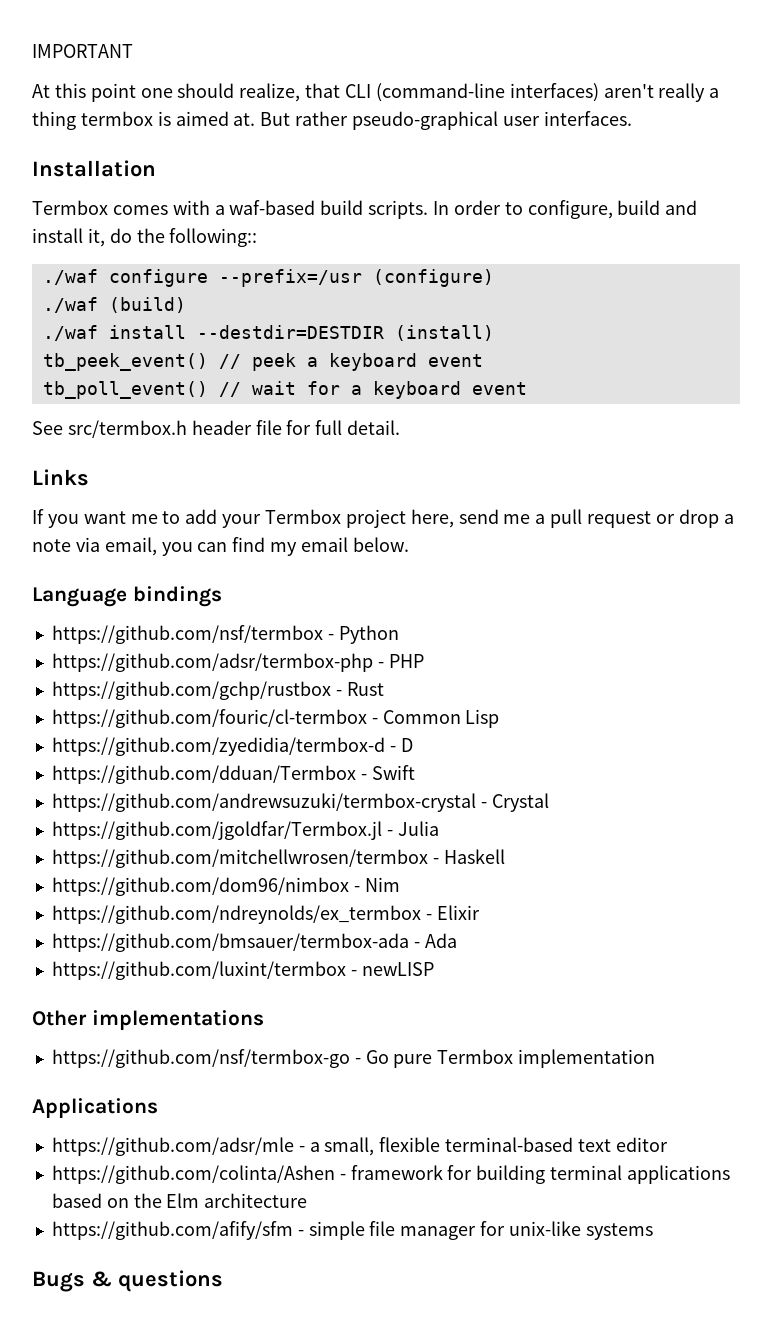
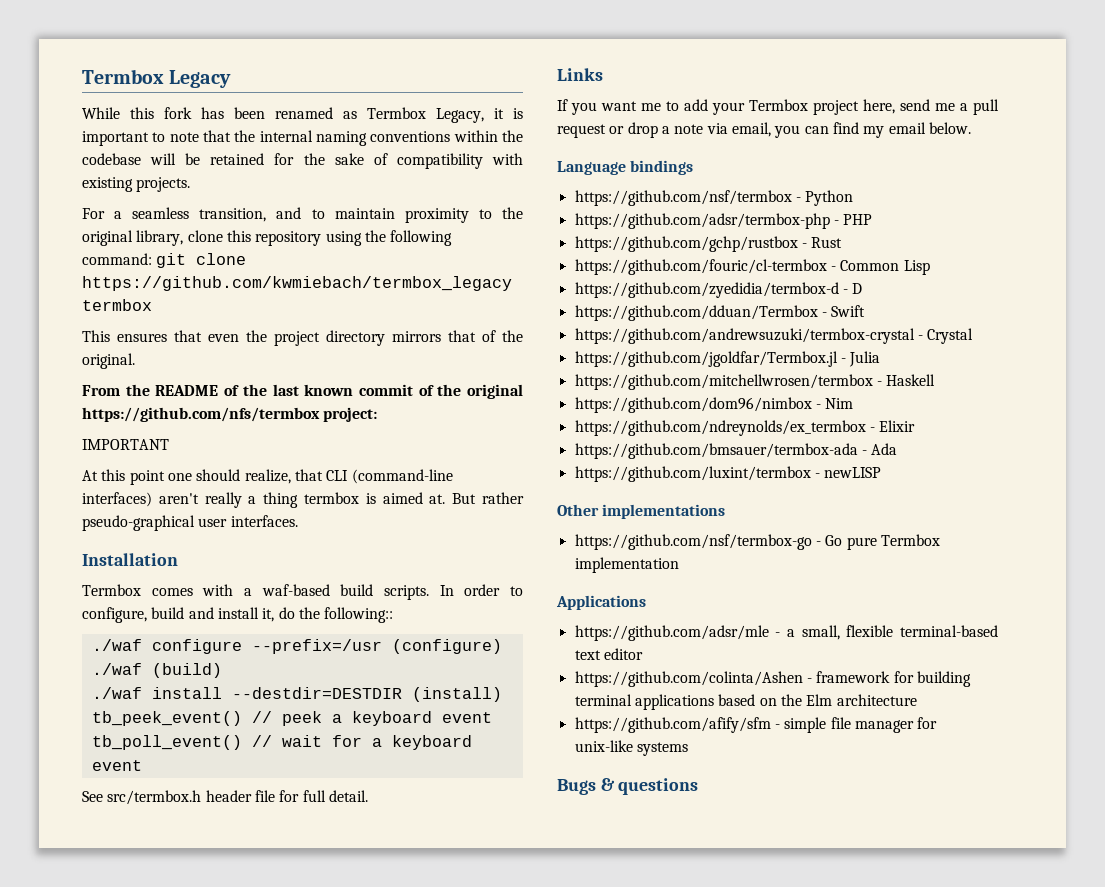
(32, 51) none -> [82,69,232,88] [82,107,523,123] [82,130,523,146] [82,153,523,169] [82,177,191,192] [82,207,523,223] [82,230,453,246] [82,253,247,268] [82,276,512,291] [82,299,152,311] [82,330,523,346] [82,353,135,369] [82,384,523,399] [82,407,378,422] Termbox Legacy // While this fork has been renamed as Termbox Legacy, it is important to note that the internal naming conventions within the codebase will be retained for the sake of compatibility with existing projects. // For a seamless transition, and to maintain proximity to the original library, clone this repository using the following command: git clone https://github.com/kwmiebach/termbox_legacy termbox // This ensures that even the project directory mirrors that of the original. // From the README of the last known commit of the original https://github.com/nfs/termbox project: //

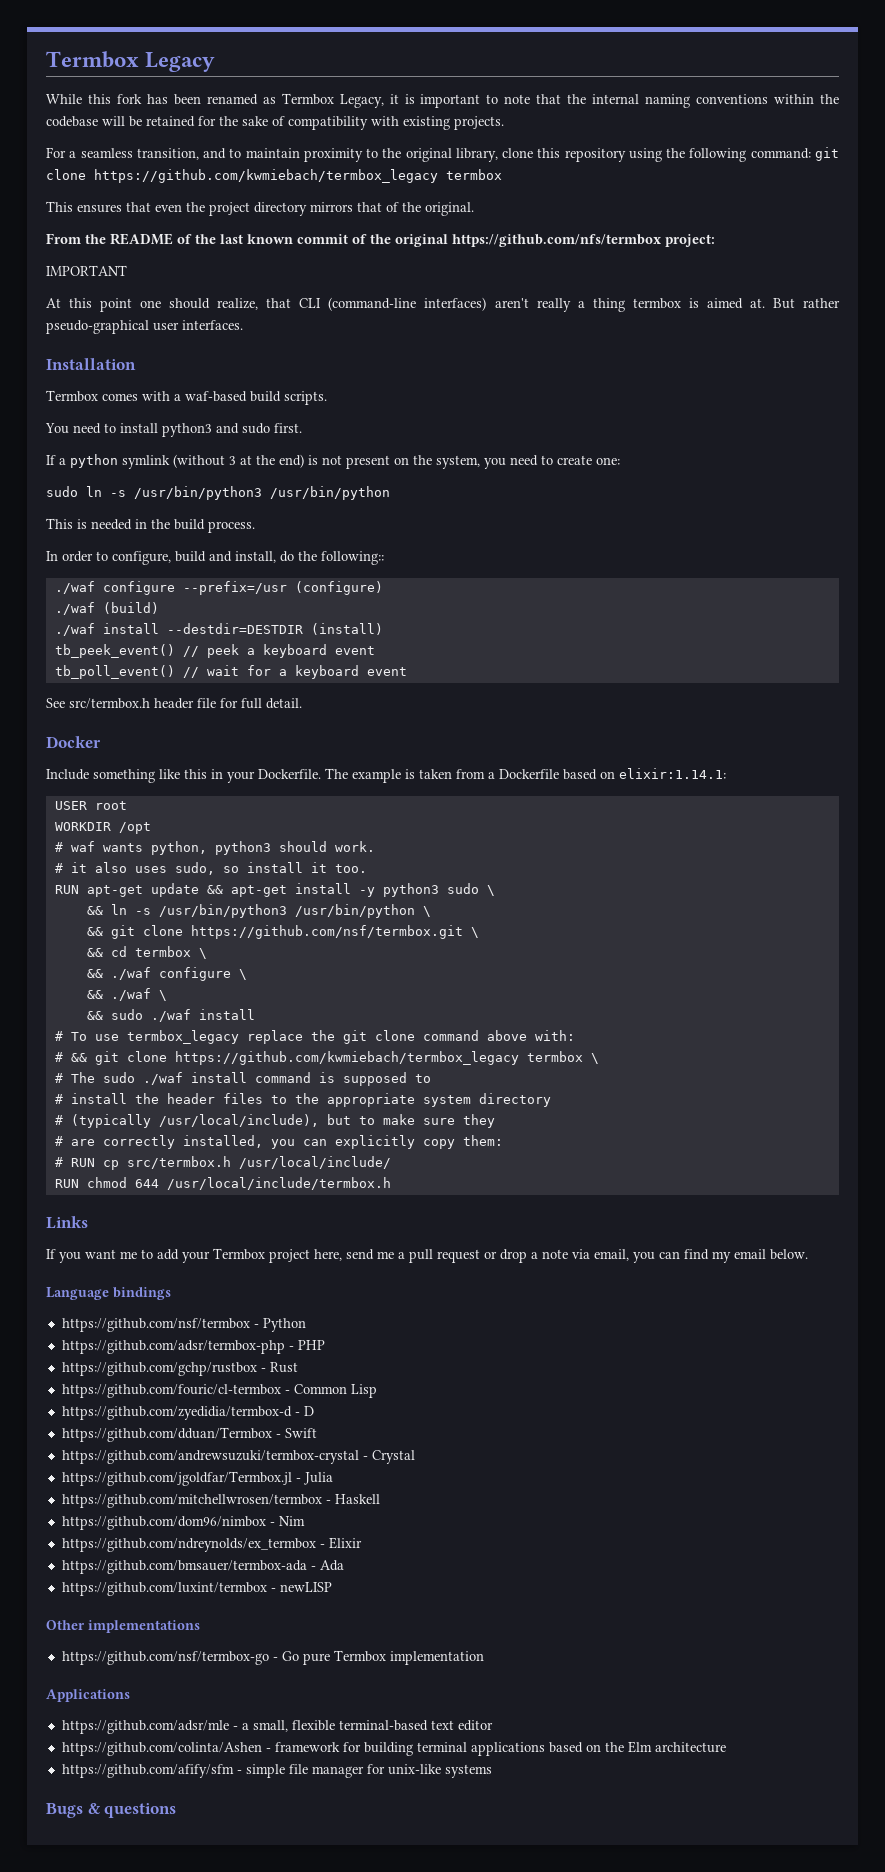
(429, 592) none -> [45,423,302,437] [46,454,620,469] [46,486,390,500] [46,518,255,533] // You need to install python3 and sudo first. // If a python symlink (without 3 at the end) is not present on the system, you need to create one: // sudo ln -s /usr/bin/python3 /usr/bin/python // This is needed in the build process. //
[217,607,275,622] install it, -> [235,551,276,563] install,
(368, 796) none -> [46,736,101,748] [46,768,726,783] [54,801,127,810] [54,822,151,834] [54,841,375,855] [54,862,367,875] [54,883,495,897] [86,904,431,918] [86,925,479,939] [86,946,207,959] [86,967,247,981] [86,988,167,1001] [86,1009,255,1022] [54,1030,575,1044] [54,1051,599,1065] [54,1072,431,1086] [54,1093,551,1107] [54,1114,495,1128] [54,1135,503,1149] [54,1156,391,1170] [54,1177,391,1190] // Docker // Include something like this in your Dockerfile. The example is taken from a Dockerfile based on elixir:1.14.1: // USER root // WORKDIR /opt // # waf wants python, python3 should work. // # it also uses sudo, so install it too. // RUN apt-get update && apt-get install -y python3 sudo \ // && ln -s /usr/bin/python3 /usr/bin/python \ // && git clone https://github.com/nsf/termbox.git \ // && cd termbox \ // && ./waf configure \ // && ./waf \ // && sudo ./waf install // # To use termbox_legacy replace the git clone command above with: // # && git clone https://github.com/kwmiebach/termbox_legacy termbox \ // # The sudo ./waf install command is supposed to // # install the header files to the appropriate system directory // # (typically /usr/local/include), but to make sure they // # are correctly installed, you can explicitly copy them: // # RUN cp src/termbox.h /usr/local/include/ // RUN chmod 644 /usr/local/include/termbox.h

